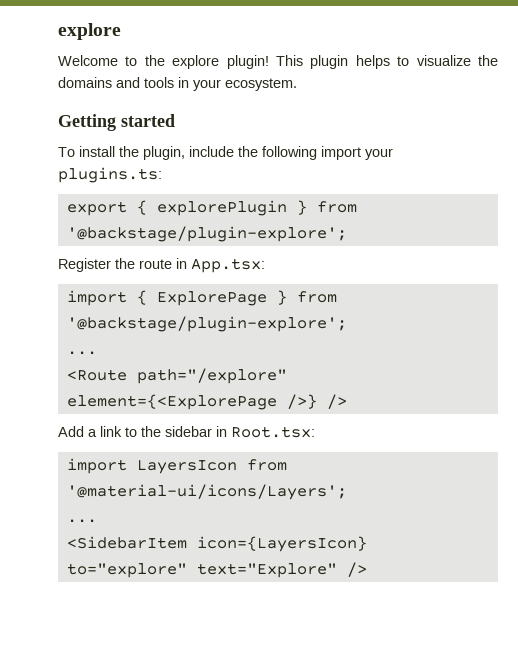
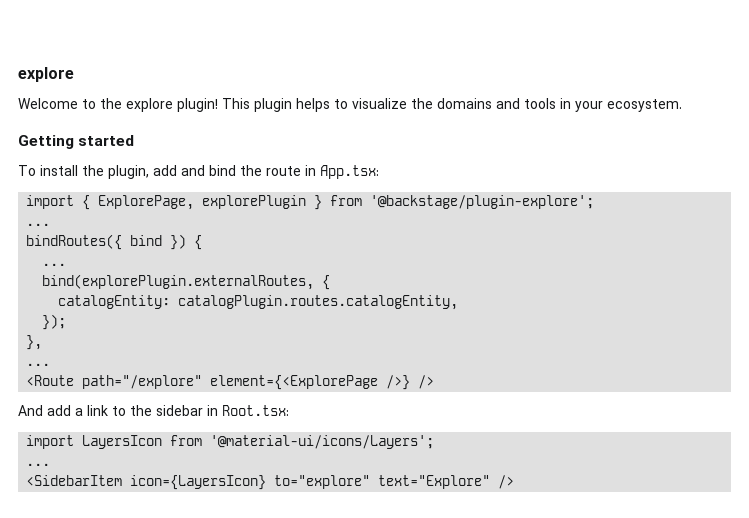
[189,146,393,160] [58,167,162,183] [66,200,357,216] [66,226,347,242] [58,258,111,272] include the following import your plugins.ts: // export { explorePlugin } from '@backstage/plugin-explore'; // Register -> [153,165,236,176] add and bind
[156,291,267,306] ExplorePage -> [98,195,307,210] ExplorePage, explorePlugin
(97, 353) none -> [26,234,203,250] [42,263,67,266] [42,274,331,290] [58,295,459,310] [42,314,67,330] [26,335,43,350] [26,363,51,366] // bindRoutes({ bind }) { // ... // bind(explorePlugin.externalRoutes, { // catalogEntity: catalogPlugin.routes.catalogEntity, // }); // }, // ...
[58,426,84,437] Add -> [18,405,71,416] And add

